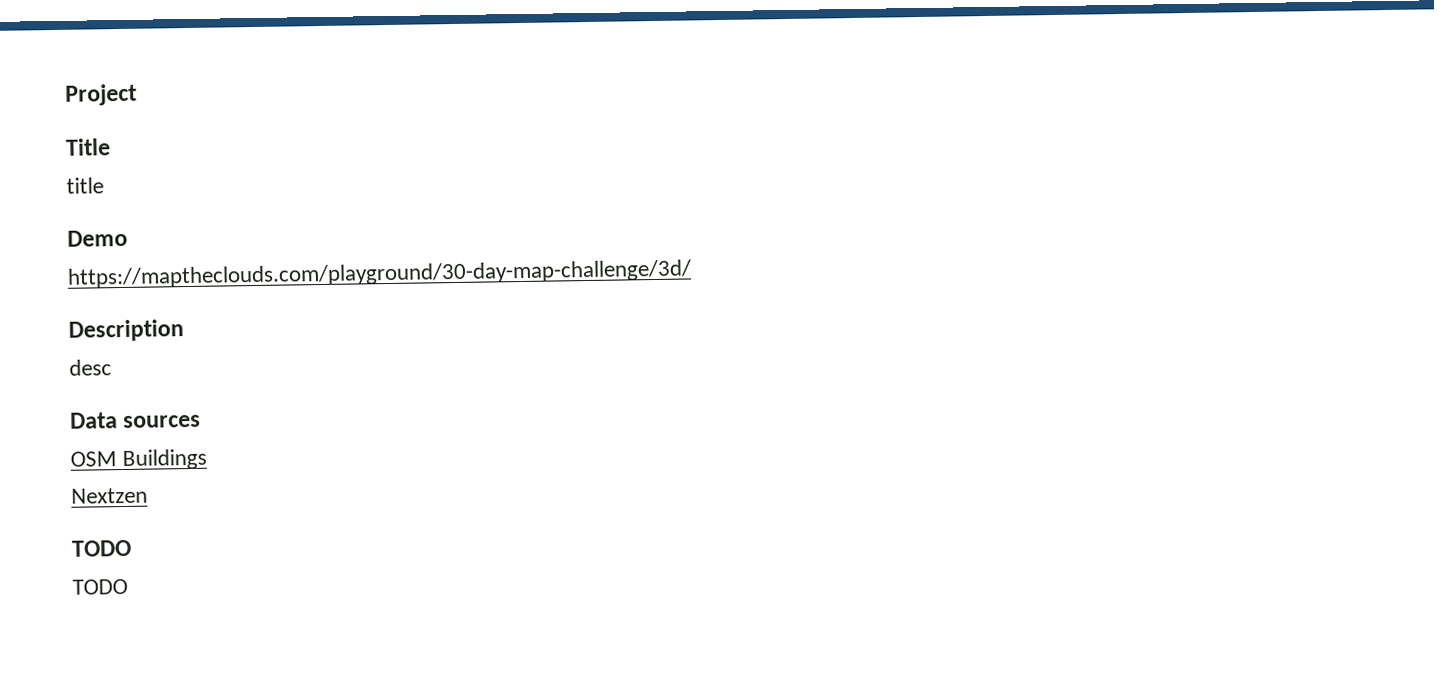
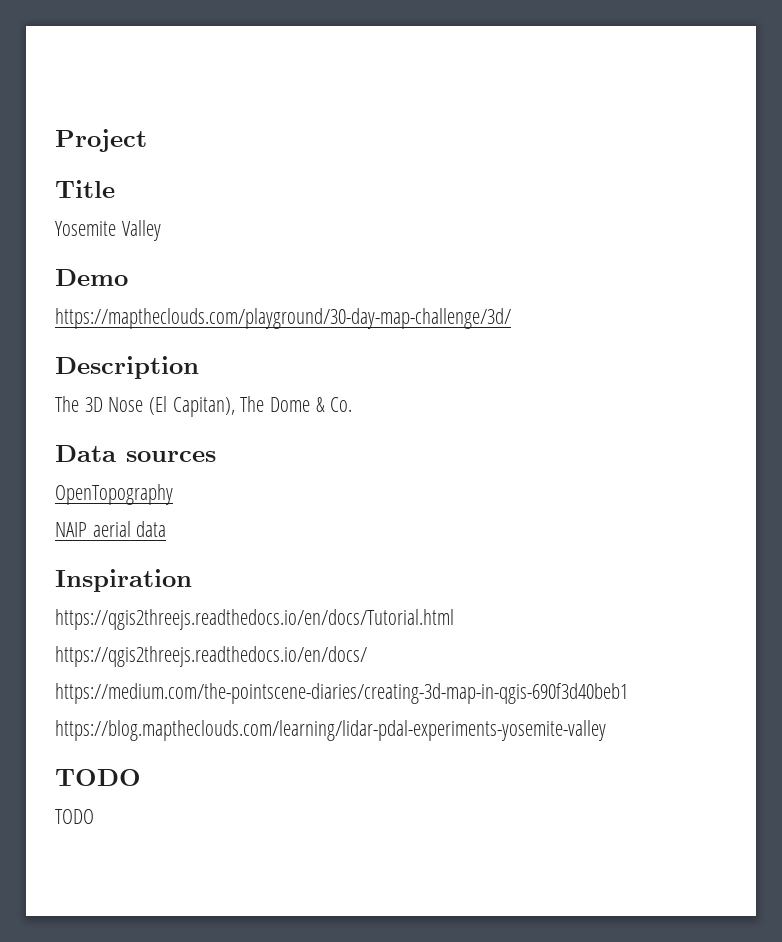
[66,177,104,194] title -> [55,220,161,241] Yosemite Valley
[69,359,112,376] [70,412,202,429] [70,448,208,471] [71,487,148,504] desc // Data sources // OSM Buildings // Nextzen -> [55,396,353,417] [55,445,216,462] [55,484,173,505] [55,521,167,537] [55,569,192,592] [55,609,454,630] [55,646,367,667] [55,683,628,704] [55,720,606,741] The 3D Nose (El Capitan), The Dome & Co. // Data sources // OpenTopography // NAIP aerial data // Inspiration // https://qgis2threejs.readthedocs.io/en/docs/Tutorial.html // https://qgis2threejs.readthedocs.io/en/docs/ // https://medium.com/the-pointscene-diaries/creating-3d-map-in-qgis-690f3d40beb1 // https://blog.maptheclouds.com/learning/lidar-pdal-experiments-yosemite-valley

